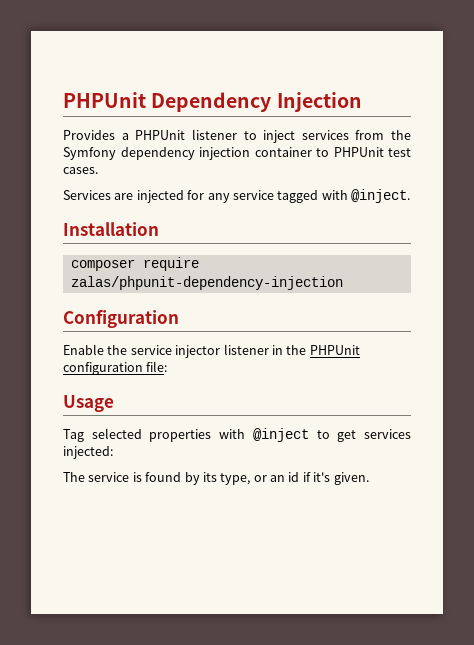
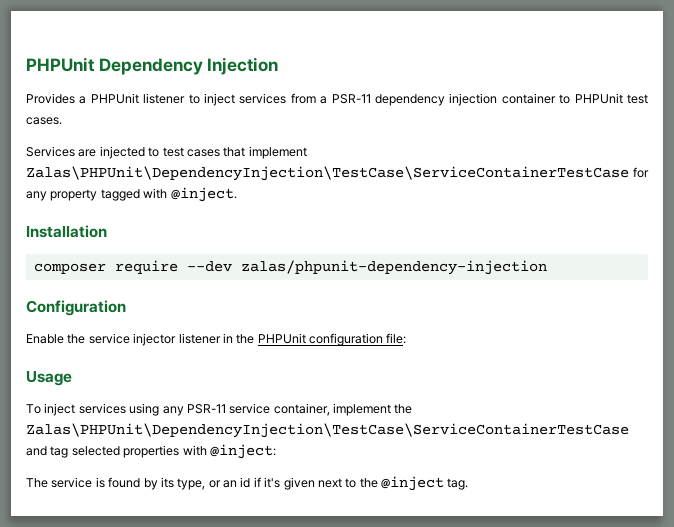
[391,130,411,140] [63,147,116,160] the Symfony -> [320,94,371,104] a PSR-11
(184, 196) none -> [148,146,307,159] [26,166,629,181] to test cases that implement Zalas\PHPUnit\DependencyInjection\TestCase\ServiceContainerTestCase
[232,190,274,200] service -> [50,189,98,201] property
(199, 264) none -> [186,261,232,272] --dev
[63,428,412,442] [63,446,113,459] Tag selected properties with @inject to get services injected: -> [26,403,413,416] [26,423,629,438] [26,444,276,459] To inject services using any PSR-11 service container, implement the Zalas\PHPUnit\DependencyInjection\TestCase\ServiceContainerTestCase and tag selected properties with @inject:
[333,472,369,485] given. -> [283,476,469,491] given next to the @inject tag.

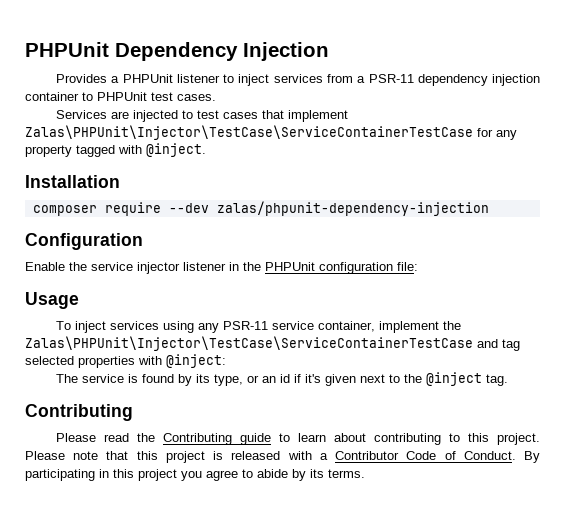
[26,166,629,181] Zalas\PHPUnit\DependencyInjection\TestCase\ServiceContainerTestCase -> [25,125,473,140] Zalas\PHPUnit\Injector\TestCase\ServiceContainerTestCase
[26,423,629,438] Zalas\PHPUnit\DependencyInjection\TestCase\ServiceContainerTestCase -> [25,336,473,351] Zalas\PHPUnit\Injector\TestCase\ServiceContainerTestCase
(469, 484) none -> [25,404,133,421] [56,433,541,445] [25,451,540,463] [25,469,365,481] // Contributing // Please read the Contributing guide to learn about contributing to this project. Please note that this project is released with a Contributor Code of Conduct. By participating in this project you agree to abide by its terms.

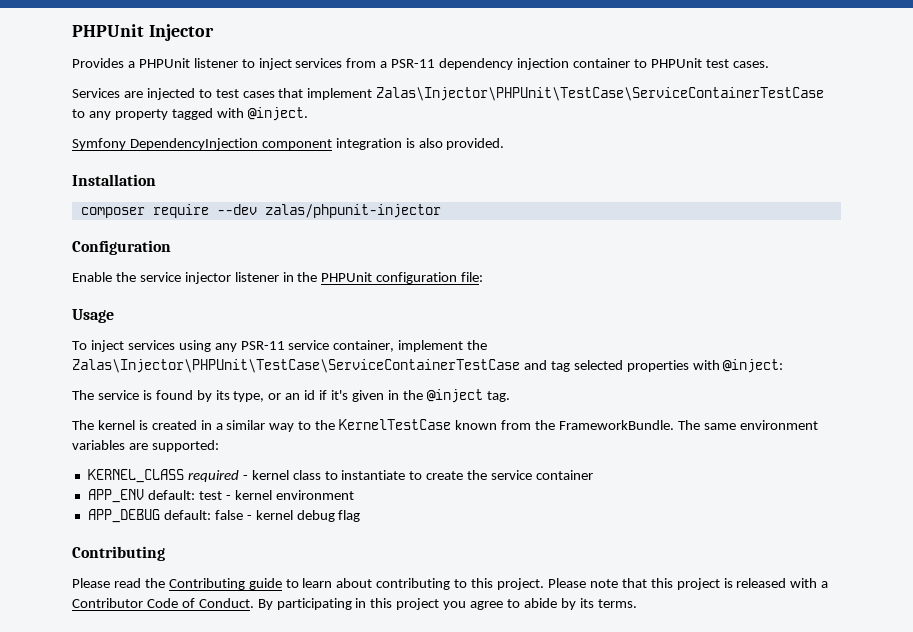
[25,42,329,61] PHPUnit Dependency Injection -> [72,24,214,41] PHPUnit Injector
[25,125,493,140] Zalas\PHPUnit\Injector\TestCase\ServiceContainerTestCase for -> [376,87,825,101] [72,109,85,118] Zalas\Injector\PHPUnit\TestCase\ServiceContainerTestCase to
(206, 150) none -> [72,138,505,150] // Symfony DependencyInjection component integration is also provided.
[216,201,489,216] zalas/phpunit-dependency-injection -> [264,204,441,218] zalas/phpunit-injector
[25,336,473,351] Zalas\PHPUnit\Injector\TestCase\ServiceContainerTestCase -> [72,359,520,373] Zalas\Injector\PHPUnit\TestCase\ServiceContainerTestCase
[360,374,401,383] next to -> [387,390,399,400] in
(509, 380) none -> [72,419,818,432] [72,440,219,452] [87,469,594,483] [87,489,354,503] [87,509,361,523] // The kernel is created in a similar way to the KernelTestCase known from the FrameworkBundle. The same environment variables are supported: // KERNEL_CLASS required - kernel class to instantiate to create the service container // APP_ENV default: test - kernel environment // APP_DEBUG default: false - kernel debug flag

